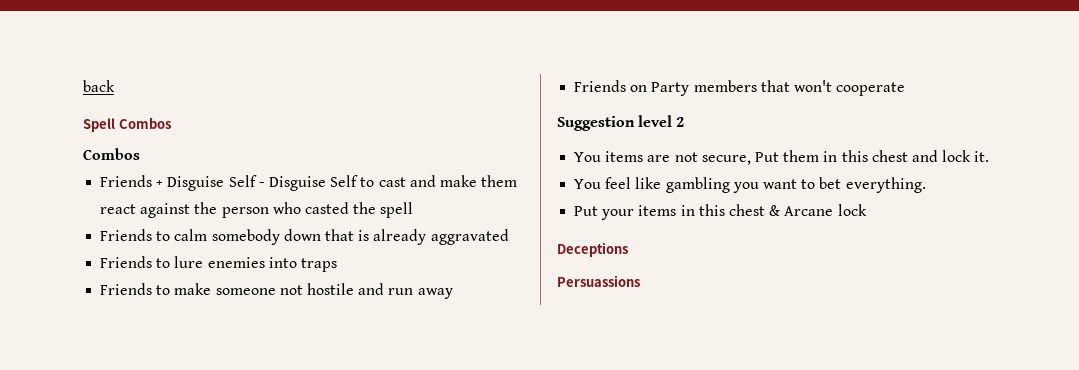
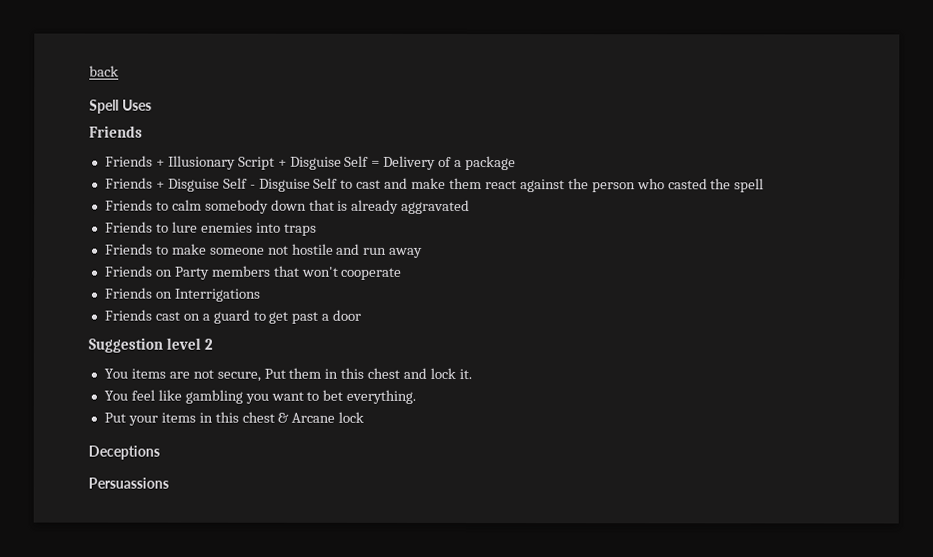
[118,118,171,129] [83,148,140,160] Combos // Combos -> [121,99,152,111] [89,125,143,138] [104,155,517,171] Uses // Friends // Friends + Illusionary Script + Disguise Self = Delivery of a package
(906, 89) none -> [103,287,260,302] [103,309,362,324] // Friends on Interrigations // Friends cast on a guard to get past a door

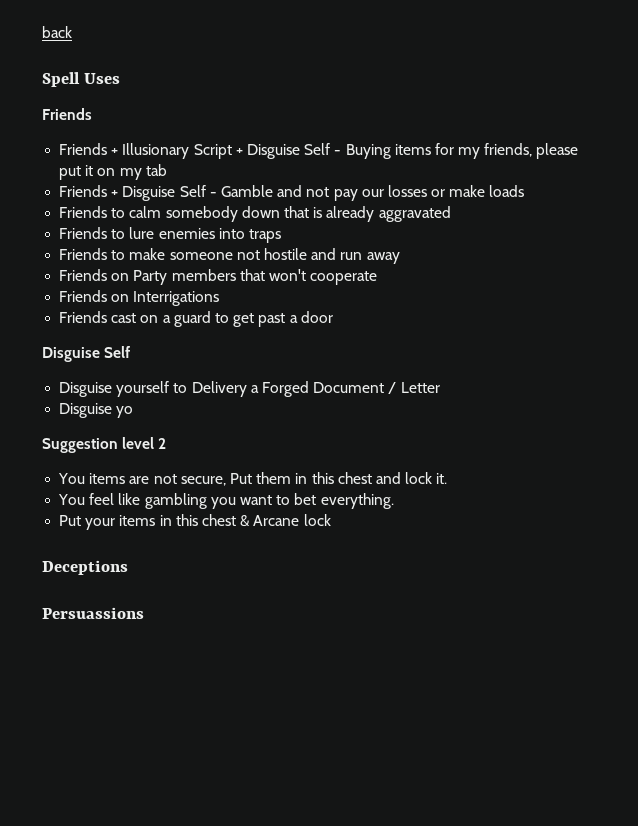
[371,155,517,171] = Delivery of a package -> [334,143,579,159] [59,164,167,180] - Buying items for my friends, please put it on my tab
[258,177,765,193] Disguise Self to cast and make them react against the person who casted the spell -> [220,185,525,201] Gamble and not pay our losses or make loads
(362, 315) none -> [42,346,131,362] [59,381,440,397] [59,403,134,418] // Disguise Self // Disguise yourself to Delivery a Forged Document / Letter // Disguise yo

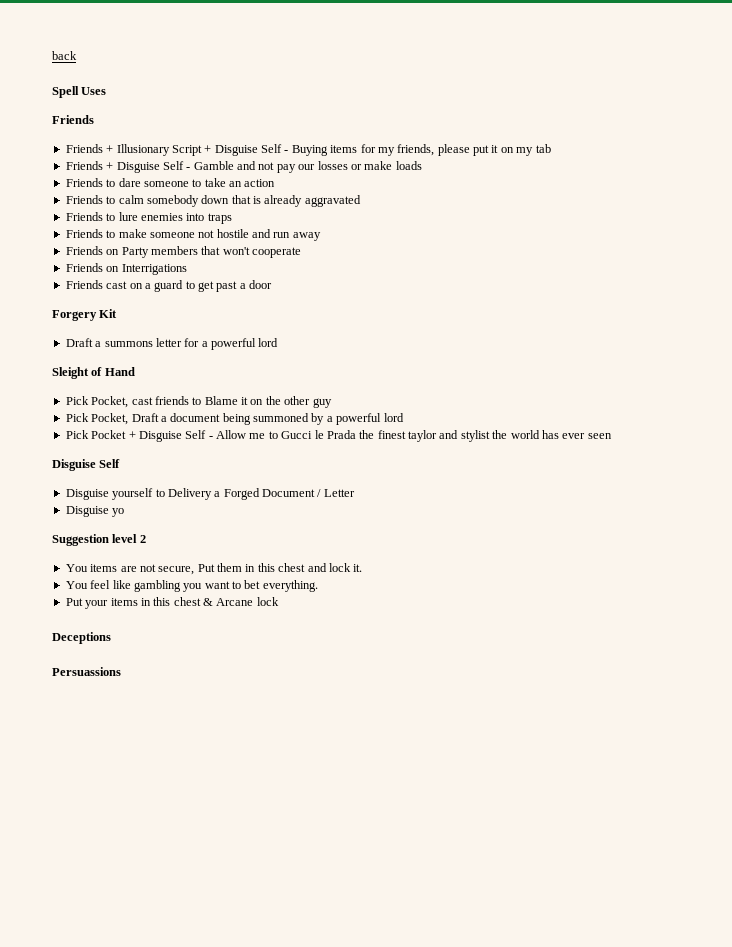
(525, 191) none -> [65,178,276,187] // Friends to dare someone to take an action
(333, 317) none -> [52,309,118,321] [65,338,279,350] [52,367,135,379] [65,396,332,408] [65,413,404,425] [65,430,612,442] // Forgery Kit // Draft a summons letter for a powerful lord // Sleight of Hand // Pick Pocket, cast friends to Blame it on the other guy // Pick Pocket, Draft a document being summoned by a powerful lord // Pick Pocket + Disguise Self - Allow me to Gucci le Prada the finest taylor and stylist the world has ever seen

